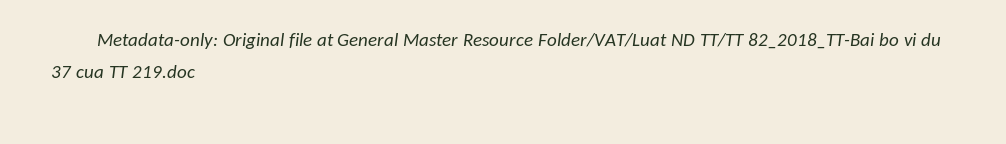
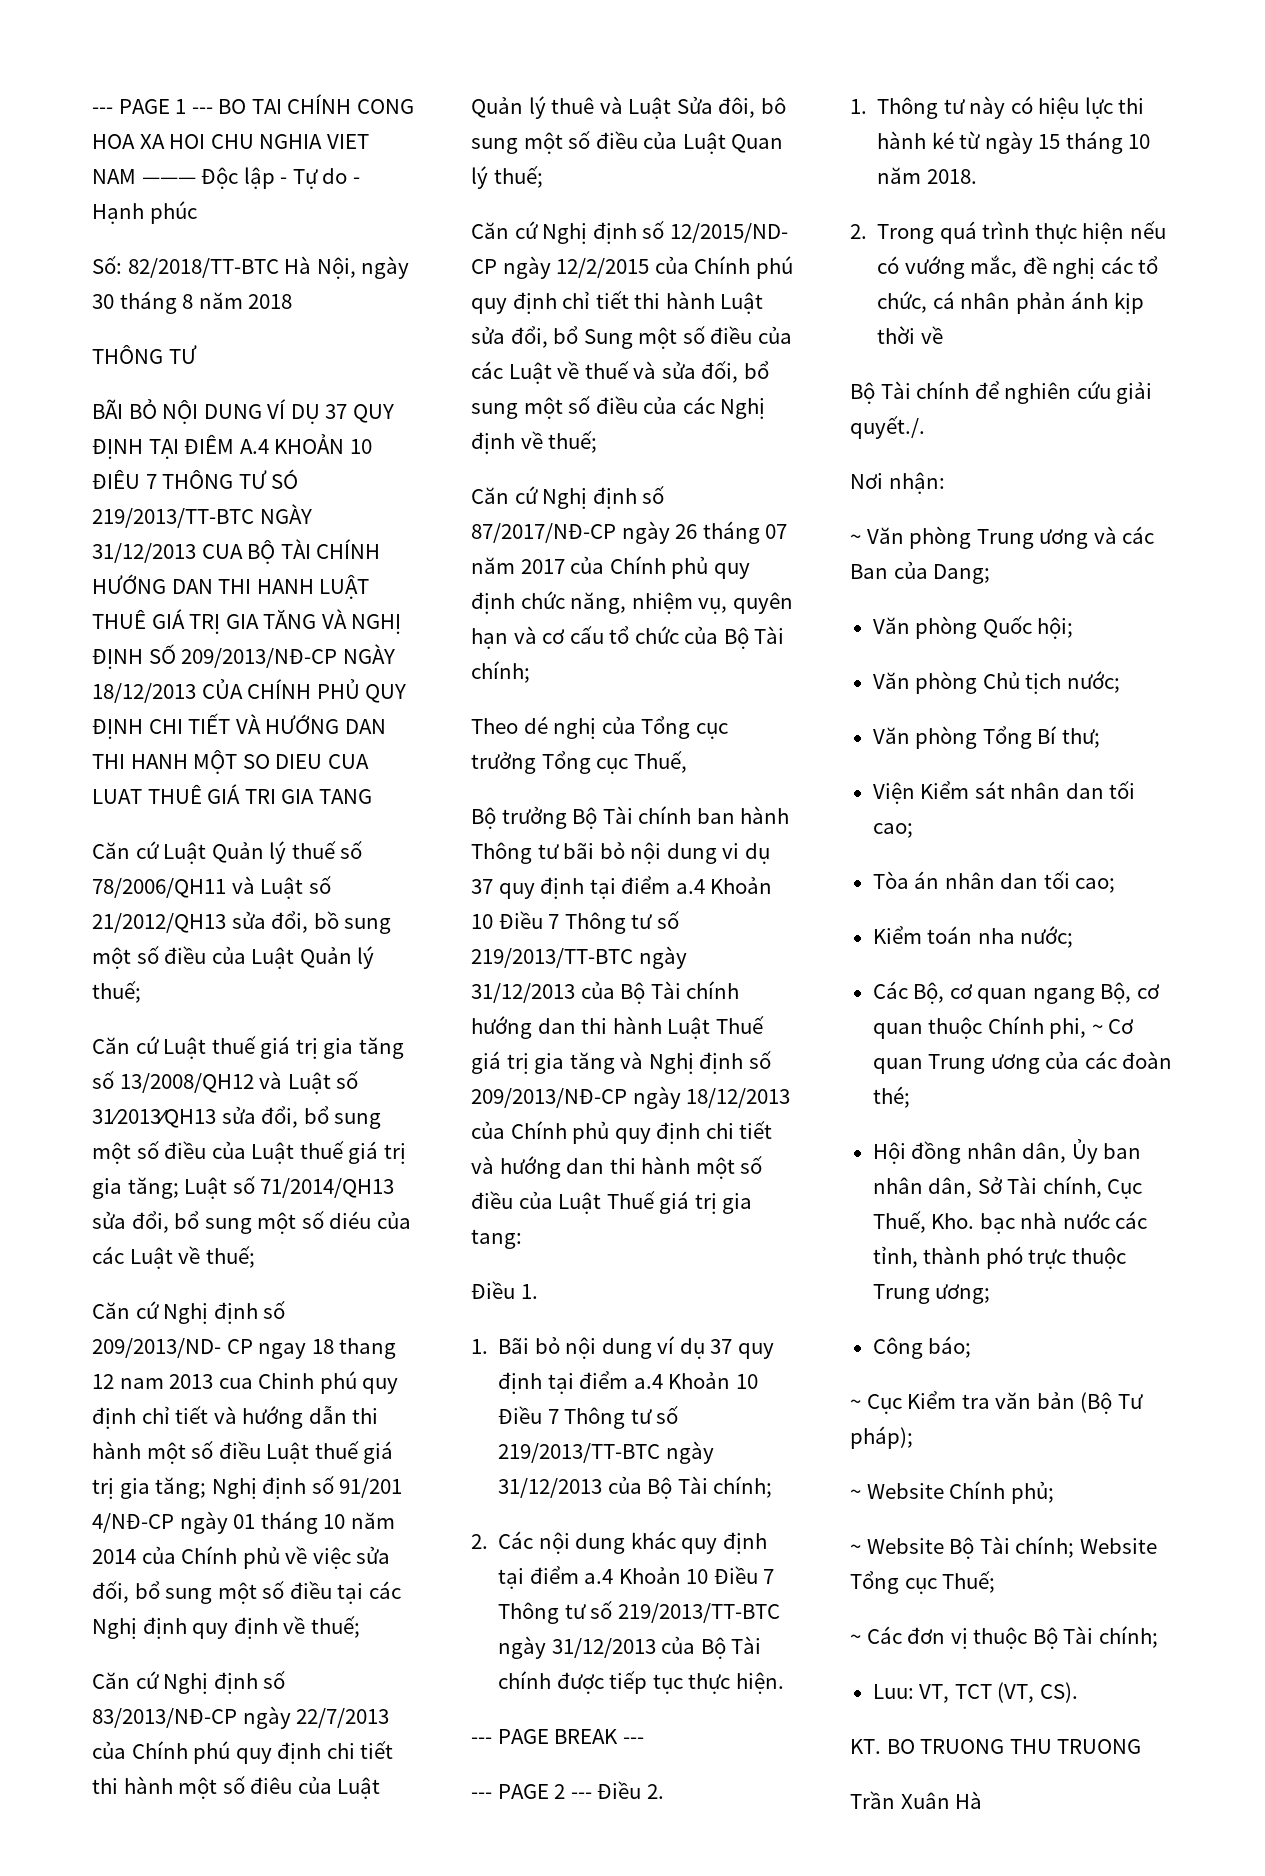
[96,33,942,49] [51,65,195,78] Metadata-only: Original file at General Master Resource Folder/VAT/Luat ND TT/TT 82_2018_TT-Bai bo vi du 37 cua TT 219.doc -> [92,94,414,114] [92,134,369,149] [92,167,360,189] [92,201,197,224] [92,255,410,279] [92,291,293,314] [92,345,197,364] [92,399,394,424] [92,434,372,459] [92,469,299,489] [92,504,312,528] [92,539,381,564] [92,574,370,599] [92,609,402,634] [92,644,395,669] [92,679,407,703] [92,713,386,739] [92,750,369,774] [92,784,372,804] [92,840,363,864] [92,875,331,899] [92,911,392,934] [92,945,375,969] [92,980,141,1003] [92,1035,404,1059] [92,1070,359,1094] [92,1106,382,1129] [92,1140,406,1164] [92,1175,395,1199] [92,1210,411,1234] [92,1245,255,1269] [92,1300,286,1324] [92,1338,397,1359] [92,1371,399,1394] [92,1405,379,1429] [92,1440,394,1464] [92,1475,403,1499] [92,1511,395,1534] [92,1546,391,1569] [92,1580,401,1604] [92,1615,360,1639] [92,1670,286,1694] [92,1706,390,1729] [92,1740,394,1764] [92,1775,381,1799] [471,96,786,119] [471,130,784,154] [471,165,543,189] [471,220,788,244] [471,256,793,279] [471,290,764,314] [471,325,792,349] [471,360,769,384] [471,395,766,419] [471,430,598,454] [471,485,665,509] [471,521,788,544] [471,556,750,579] [471,591,793,614] [471,625,785,649] [471,661,530,683] [471,716,728,739] [471,750,687,774] [471,806,790,829] [471,842,770,864] [471,876,773,899] [471,910,679,934] [471,946,687,969] [471,981,740,1004] [471,1015,764,1039] [471,1050,771,1074] [471,1086,791,1109] [471,1120,773,1144] [471,1155,763,1179] [471,1190,753,1214] [471,1229,522,1249] [471,1281,538,1299] [471,1336,774,1359] [498,1371,758,1394] [498,1405,679,1429] [498,1441,714,1464] [498,1476,773,1499] [471,1531,767,1554] [498,1566,775,1589] [498,1600,780,1624] [498,1636,762,1659] [498,1670,784,1694] [471,1729,644,1744] [471,1781,664,1799] [850,96,1145,119] [877,131,1151,154] [877,167,977,184] [850,220,1166,244] [877,255,1159,279] [877,291,1144,314] [877,326,943,344] [850,381,1153,404] [850,415,925,439] [850,472,945,494] [850,526,1155,549] [850,561,991,584] [872,615,1074,639] [872,671,1120,694] [872,726,1100,749] [872,780,1136,804] [872,823,913,838] [872,870,1116,893] [872,926,1074,948] [872,981,1159,1004] [872,1016,1134,1039] [872,1051,1173,1074] [872,1086,910,1108] [872,1139,1142,1164] [872,1176,1143,1199] [872,1210,1148,1234] [872,1246,1126,1269] [872,1284,991,1304] [872,1336,972,1359] [850,1391,1143,1414] [850,1426,913,1449] [850,1481,1054,1504] [850,1536,1157,1559] [850,1570,996,1594] [850,1626,1158,1649] [872,1682,1078,1703] [850,1739,1142,1754] [850,1791,983,1809] --- PAGE 1 --- BO TAI CHÍNH CONG HOA XA HOI CHU NGHIA VIET NAM ——— Độc lập - Tự do - Hạnh phúc // Số: 82/2018/TT-BTC Hà Nội, ngày 30 tháng 8 năm 2018 // THÔNG TƯ // BÃI BỎ NỘI DUNG VÍ DỤ 37 QUY ĐỊNH TẠI ĐIÊM A.4 KHOẢN 10 ĐIÊU 7 THÔNG TƯ SÓ 219/2013/TT-BTC NGÀY 31/12/2013 CUA BỘ TÀI CHÍNH HƯỚNG DAN THI HANH LUẬT THUÊ GIÁ TRỊ GIA TĂNG VÀ NGHỊ ĐỊNH SỐ 209/2013/NĐ-CP NGÀY 18/12/2013 CỦA CHÍNH PHỦ QUY ĐỊNH CHI TIẾT VÀ HƯỚNG DAN THI HANH MỘT SO DIEU CUA LUAT THUÊ GIÁ TRI GIA TANG // Căn cứ Luật Quản lý thuế số 78/2006/QH11 và Luật số 21/2012/QH13 sửa đổi, bồ sung một số điều của Luật Quản lý thuế; // Căn cứ Luật thuế giá trị gia tăng số 13/2008/QH12 và Luật số 31⁄2013⁄QH13 sửa đổi, bổ sung một số điều của Luật thuế giá trị gia tăng; Luật số 71/2014/QH13 sửa đổi, bổ sung một số diéu của các Luật về thuế; // Căn cứ Nghị định số 209/2013/ND- CP ngay 18 thang 12 nam 2013 cua Chinh phú quy định chỉ tiết và hướng dẫn thi hành một số điều Luật thuế giá trị gia tăng; Nghị định số 91/201 4/NĐ-CP ngày 01 tháng 10 năm 2014 của Chính phủ về việc sửa đối, bổ sung một số điều tại các Nghị định quy định về thuế; // Căn cứ Nghị định số 83/2013/NĐ-CP ngày 22/7/2013 của Chính phú quy định chi tiết thi hành một số điêu của Luật Quản lý thuê và Luật Sửa đôi, bô sung một số điều của Luật Quan lý thuế; // Căn cứ Nghị định số 12/2015/ND- CP ngày 12/2/2015 của Chính phú quy định chỉ tiết thi hành Luật sửa đổi, bổ Sung một số điều của các Luật về thuế và sửa đối, bổ sung một số điều của các Nghị định về thuế; // Căn cứ Nghị định số 87/2017/NĐ-CP ngày 26 tháng 07 năm 2017 của Chính phủ quy định chức năng, nhiệm vụ, quyên hạn và cơ cấu tổ chức của Bộ Tài chính; // Theo dé nghị của Tổng cục trưởng Tổng cục Thuế, // Bộ trưởng Bộ Tài chính ban hành Thông tư bãi bỏ nội dung vi dụ 37 quy định tại điểm a.4 Khoản 10 Điều 7 Thông tư số 219/2013/TT-BTC ngày 31/12/2013 của Bộ Tài chính hướng dan thi hành Luật Thuế giá trị gia tăng và Nghị định số 209/2013/NĐ-CP ngày 18/12/2013 của Chính phủ quy định chi tiết và hướng dan thi hành một số điều của Luật Thuế giá trị gia tang: // Điều 1. // 1. Bãi bỏ nội dung ví dụ 37 quy định tại điểm a.4 Khoản 10 Điều 7 Thông tư số 219/2013/TT-BTC ngày 31/12/2013 của Bộ Tài chính; // 2. Các nội dung khác quy định tại điểm a.4 Khoản 10 Điều 7 Thông tư số 219/2013/TT-BTC ngày 31/12/2013 của Bộ Tài chính được tiếp tục thực hiện. // --- PAGE BREAK --- // --- PAGE 2 --- Điều 2. // 1. Thông tư này có hiệu lực thi hành ké từ ngày 15 tháng 10 năm 2018. // 2. Trong quá trình thực hiện nếu có vướng mắc, đề nghị các tổ chức, cá nhân phản ánh kịp thời về // Bộ Tài chính để nghiên cứu giải quyết./. // Nơi nhận: // ~ Văn phòng Trung ương và các Ban của Dang; // Văn phòng Quốc hội; // Văn phòng Chủ tịch nước; // Văn phòng Tổng Bí thư; // Viện Kiểm sát nhân dan tối cao; // Tòa án nhân dan tối cao; // Kiểm toán nha nước; // Các Bộ, cơ quan ngang Bộ, cơ quan thuộc Chính phi, ~ Cơ quan Trung ương của các đoàn thé; // Hội đồng nhân dân, Ủy ban nhân dân, Sở Tài chính, Cục Thuế, Kho. bạc nhà nước các tỉnh, thành phó trực thuộc Trung ương; // Công báo; // ~ Cục Kiểm tra văn bản (Bộ Tư pháp); // ~ Website Chính phủ; // ~ Website Bộ Tài chính; Website Tổng cục Thuế; // ~ Các đơn vị thuộc Bộ Tài chính; // Luu: VT, TCT (VT, CS). // KT. BO TRUONG THU TRUONG // Trần Xuân Hà

